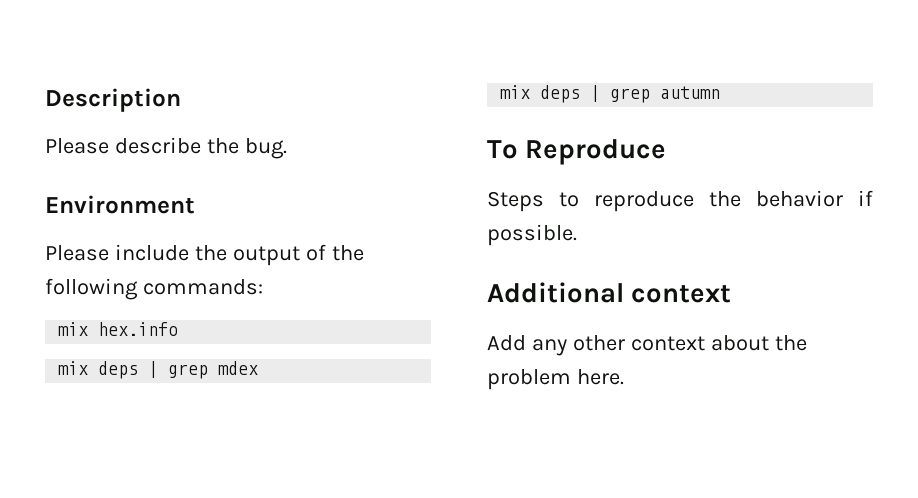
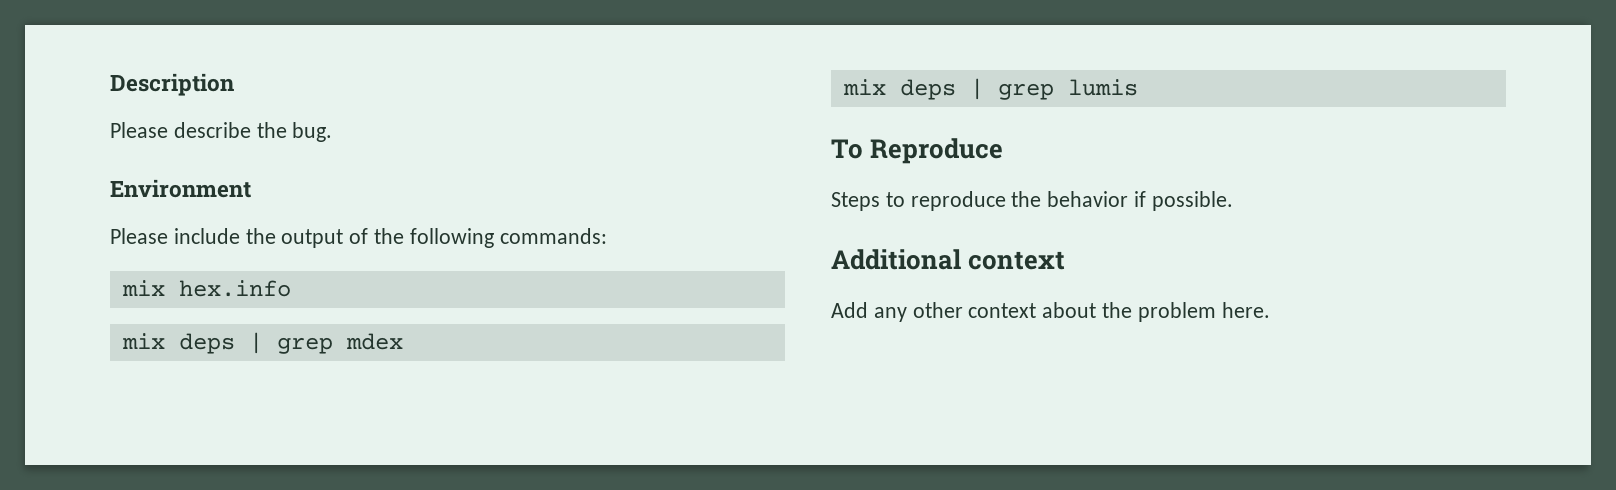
[660,86,721,99] autumn -> [1067,79,1138,96] lumis

